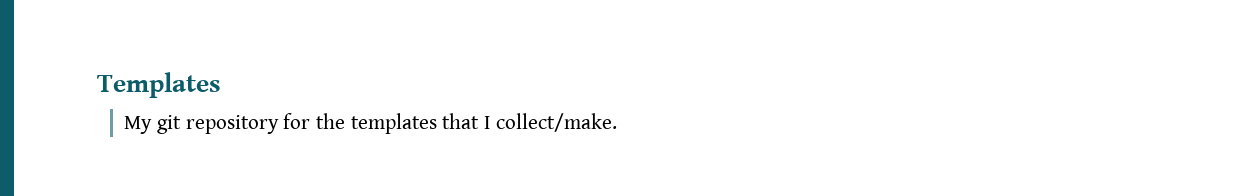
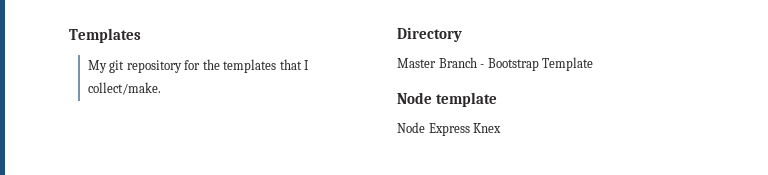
(617, 122) none -> [397,27,462,42] [397,57,594,71] [397,92,497,107] [397,122,502,136] // Directory // Master Branch - Bootstrap Template // Node template // Node Express Knex

